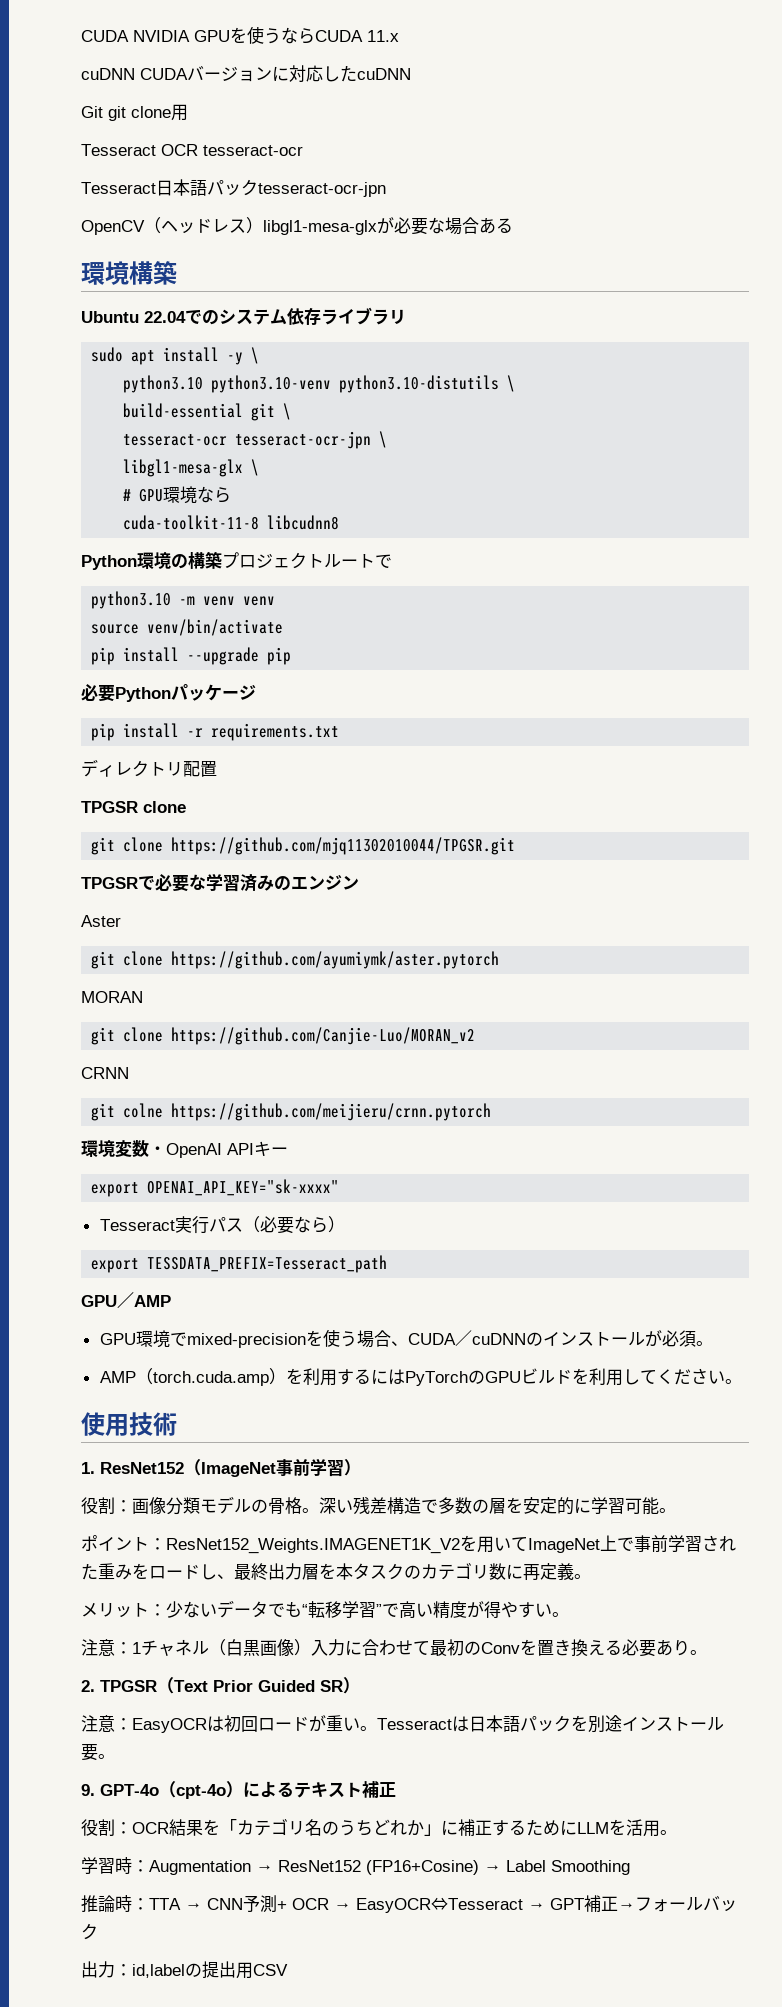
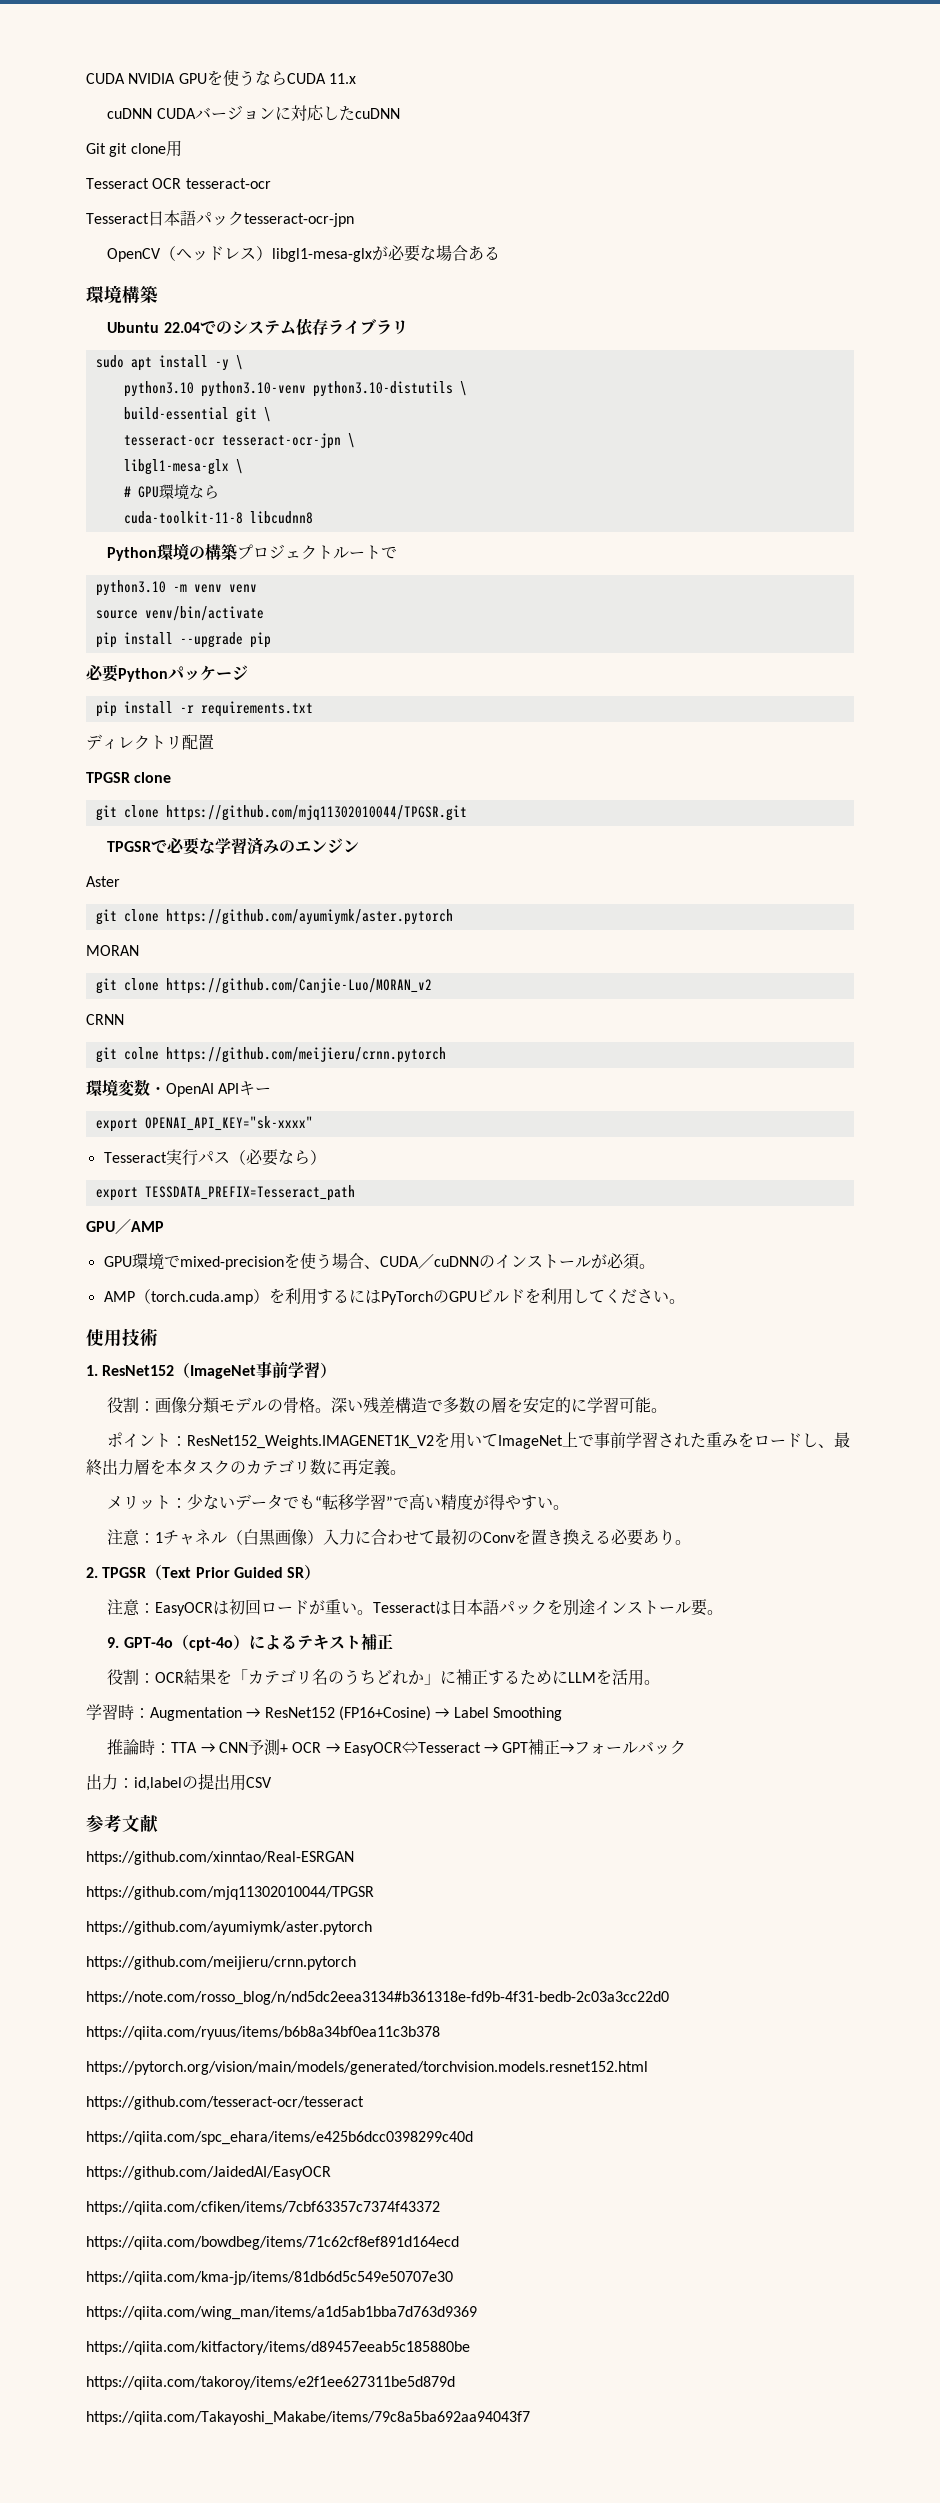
(288, 1970) none -> [86,1814,159,1833] [86,1851,354,1865] [86,1886,374,1900] [86,1921,372,1935] [86,1956,356,1970] [86,1991,669,2005] [86,2026,440,2040] [86,2061,648,2075] [86,2096,364,2110] [86,2131,473,2145] [86,2166,331,2180] [86,2201,440,2215] [86,2236,459,2250] [86,2271,453,2285] [86,2306,477,2320] [86,2341,470,2355] [86,2376,455,2390] [86,2411,530,2425] // 参考文献 // https://github.com/xinntao/Real-ESRGAN // https://github.com/mjq11302010044/TPGSR // https://github.com/ayumiymk/aster.pytorch // https://github.com/meijieru/crnn.pytorch // https://note.com/rosso_blog/n/nd5dc2eea3134#b361318e-fd9b-4f31-bedb-2c03a3cc22d0 // https://qiita.com/ryuus/items/b6b8a34bf0ea11c3b378 // https://pytorch.org/vision/main/models/generated/torchvision.models.resnet152.html // https://github.com/tesseract-ocr/tesseract // https://qiita.com/spc_ehara/items/e425b6dcc0398299c40d // https://github.com/JaidedAI/EasyOCR // https://qiita.com/cfiken/items/7cbf63357c7374f43372 // https://qiita.com/bowdbeg/items/71c62cf8ef891d164ecd // https://qiita.com/kma-jp/items/81db6d5c549e50707e30 // https://qiita.com/wing_man/items/a1d5ab1bba7d763d9369 // https://qiita.com/kitfactory/items/d89457eeab5c185880be // https://qiita.com/takoroy/items/e2f1ee627311be5d879d // https://qiita.com/Takayoshi_Makabe/items/79c8a5ba692aa94043f7

